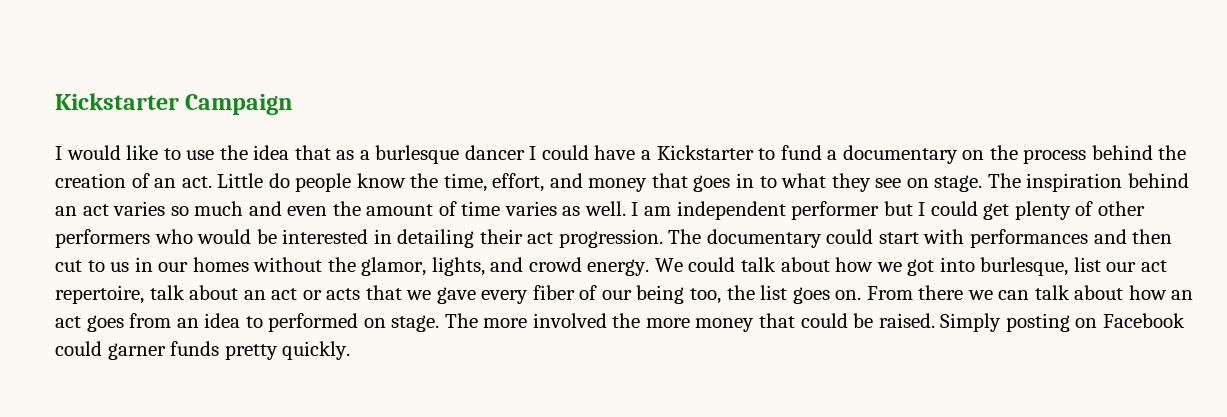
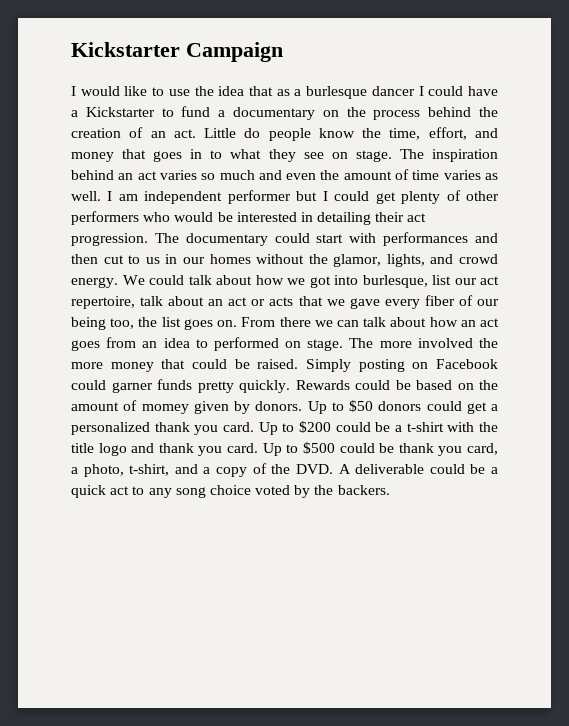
(351, 350) none -> [295,380,498,390] [71,400,498,414] [71,421,499,435] [71,442,499,456] [71,463,499,477] [71,485,390,498] Rewards could be based on the amount of momey given by donors. Up to $50 donors could get a personalized thank you card. Up to $200 could be a t-shirt with the title logo and thank you card. Up to $500 could be thank you card, a photo, t-shirt, and a copy of the DVD. A deliverable could be a quick act to any song choice voted by the backers.

